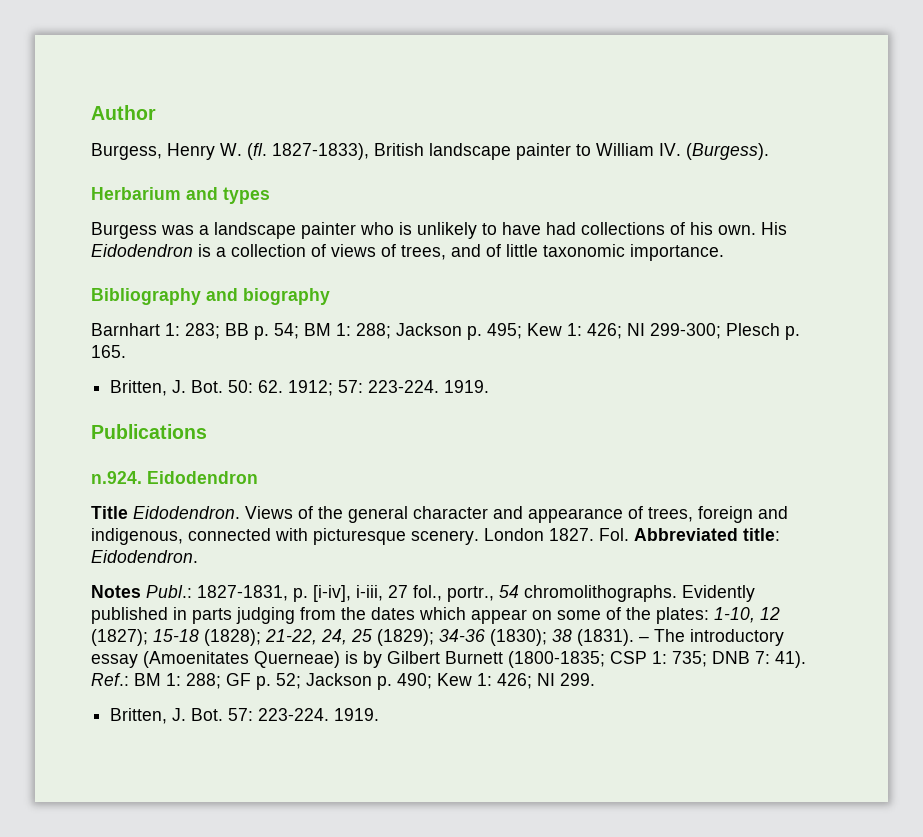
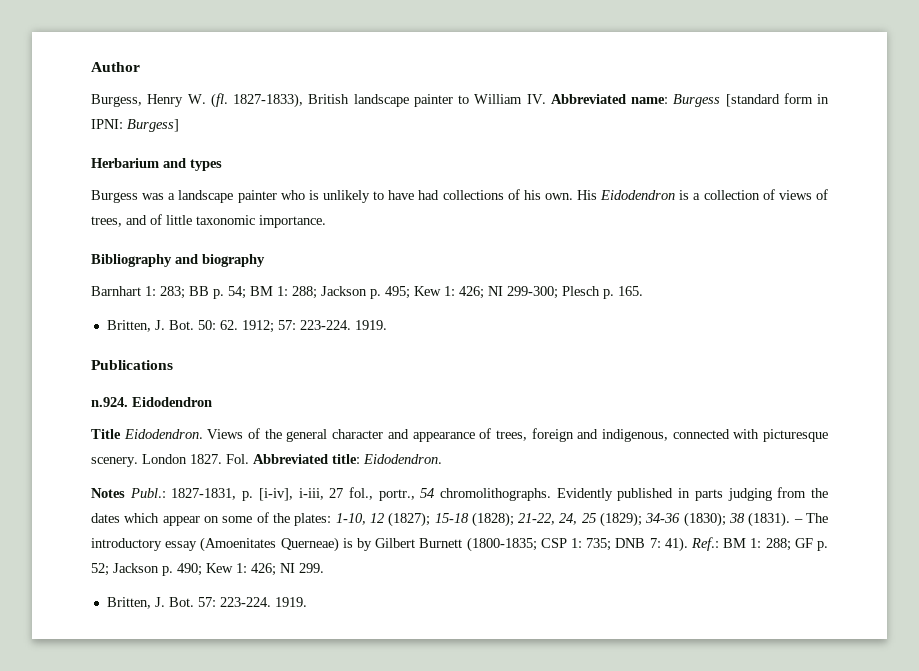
[686,143,769,160] (Burgess). -> [550,93,829,107] [91,119,179,132] Abbreviated name: Burgess [standard form in IPNI: Burgess]

